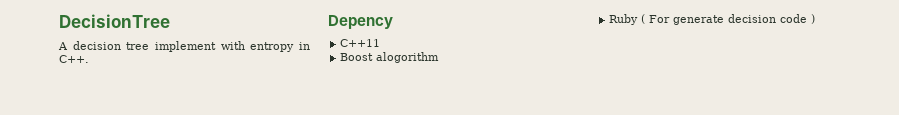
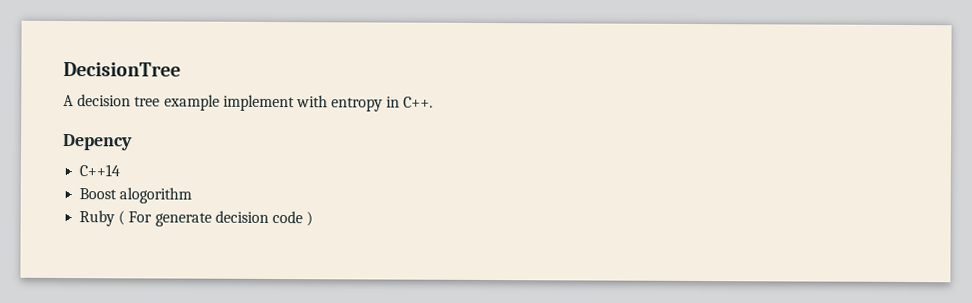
(150, 46) none -> [163,94,220,111] example
[340,39,381,47] C++11 -> [79,164,121,177] C++14

